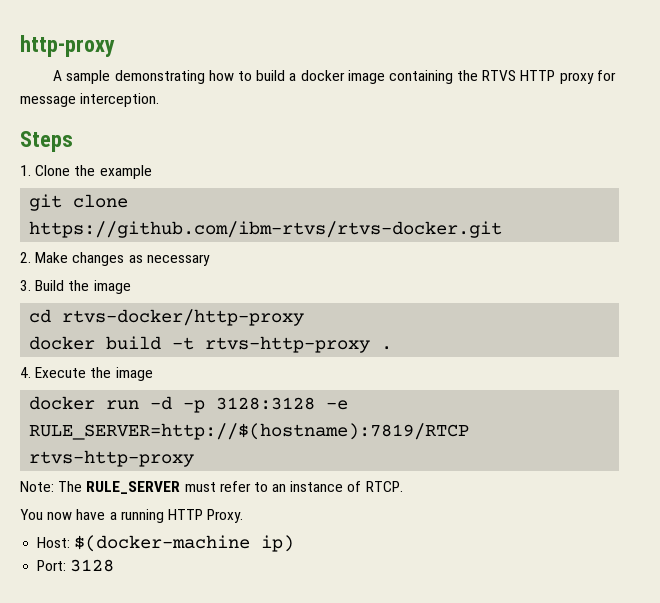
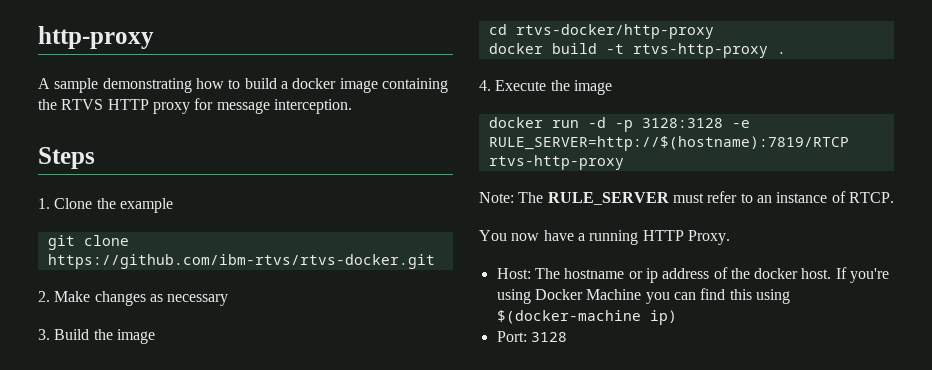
(71, 542) none -> [534,267,890,283] [496,288,790,304] The hostname or ip address of the docker host. If you're using Docker Machine you can find this using

